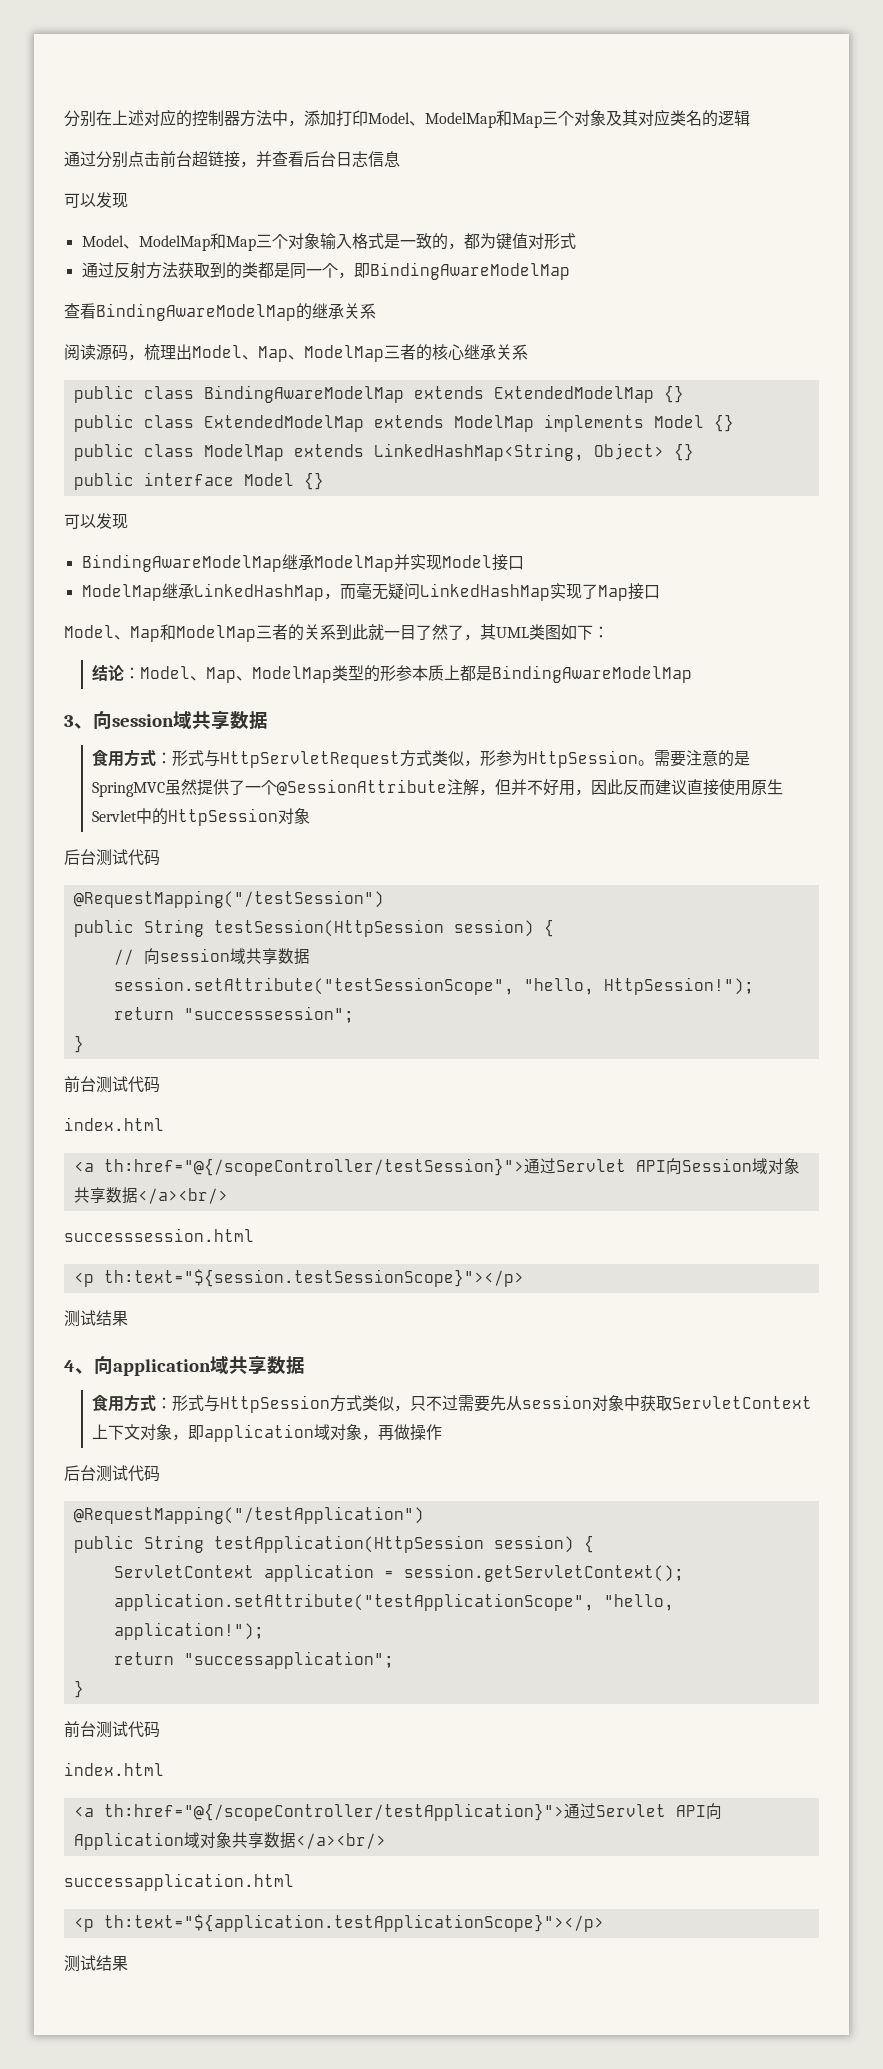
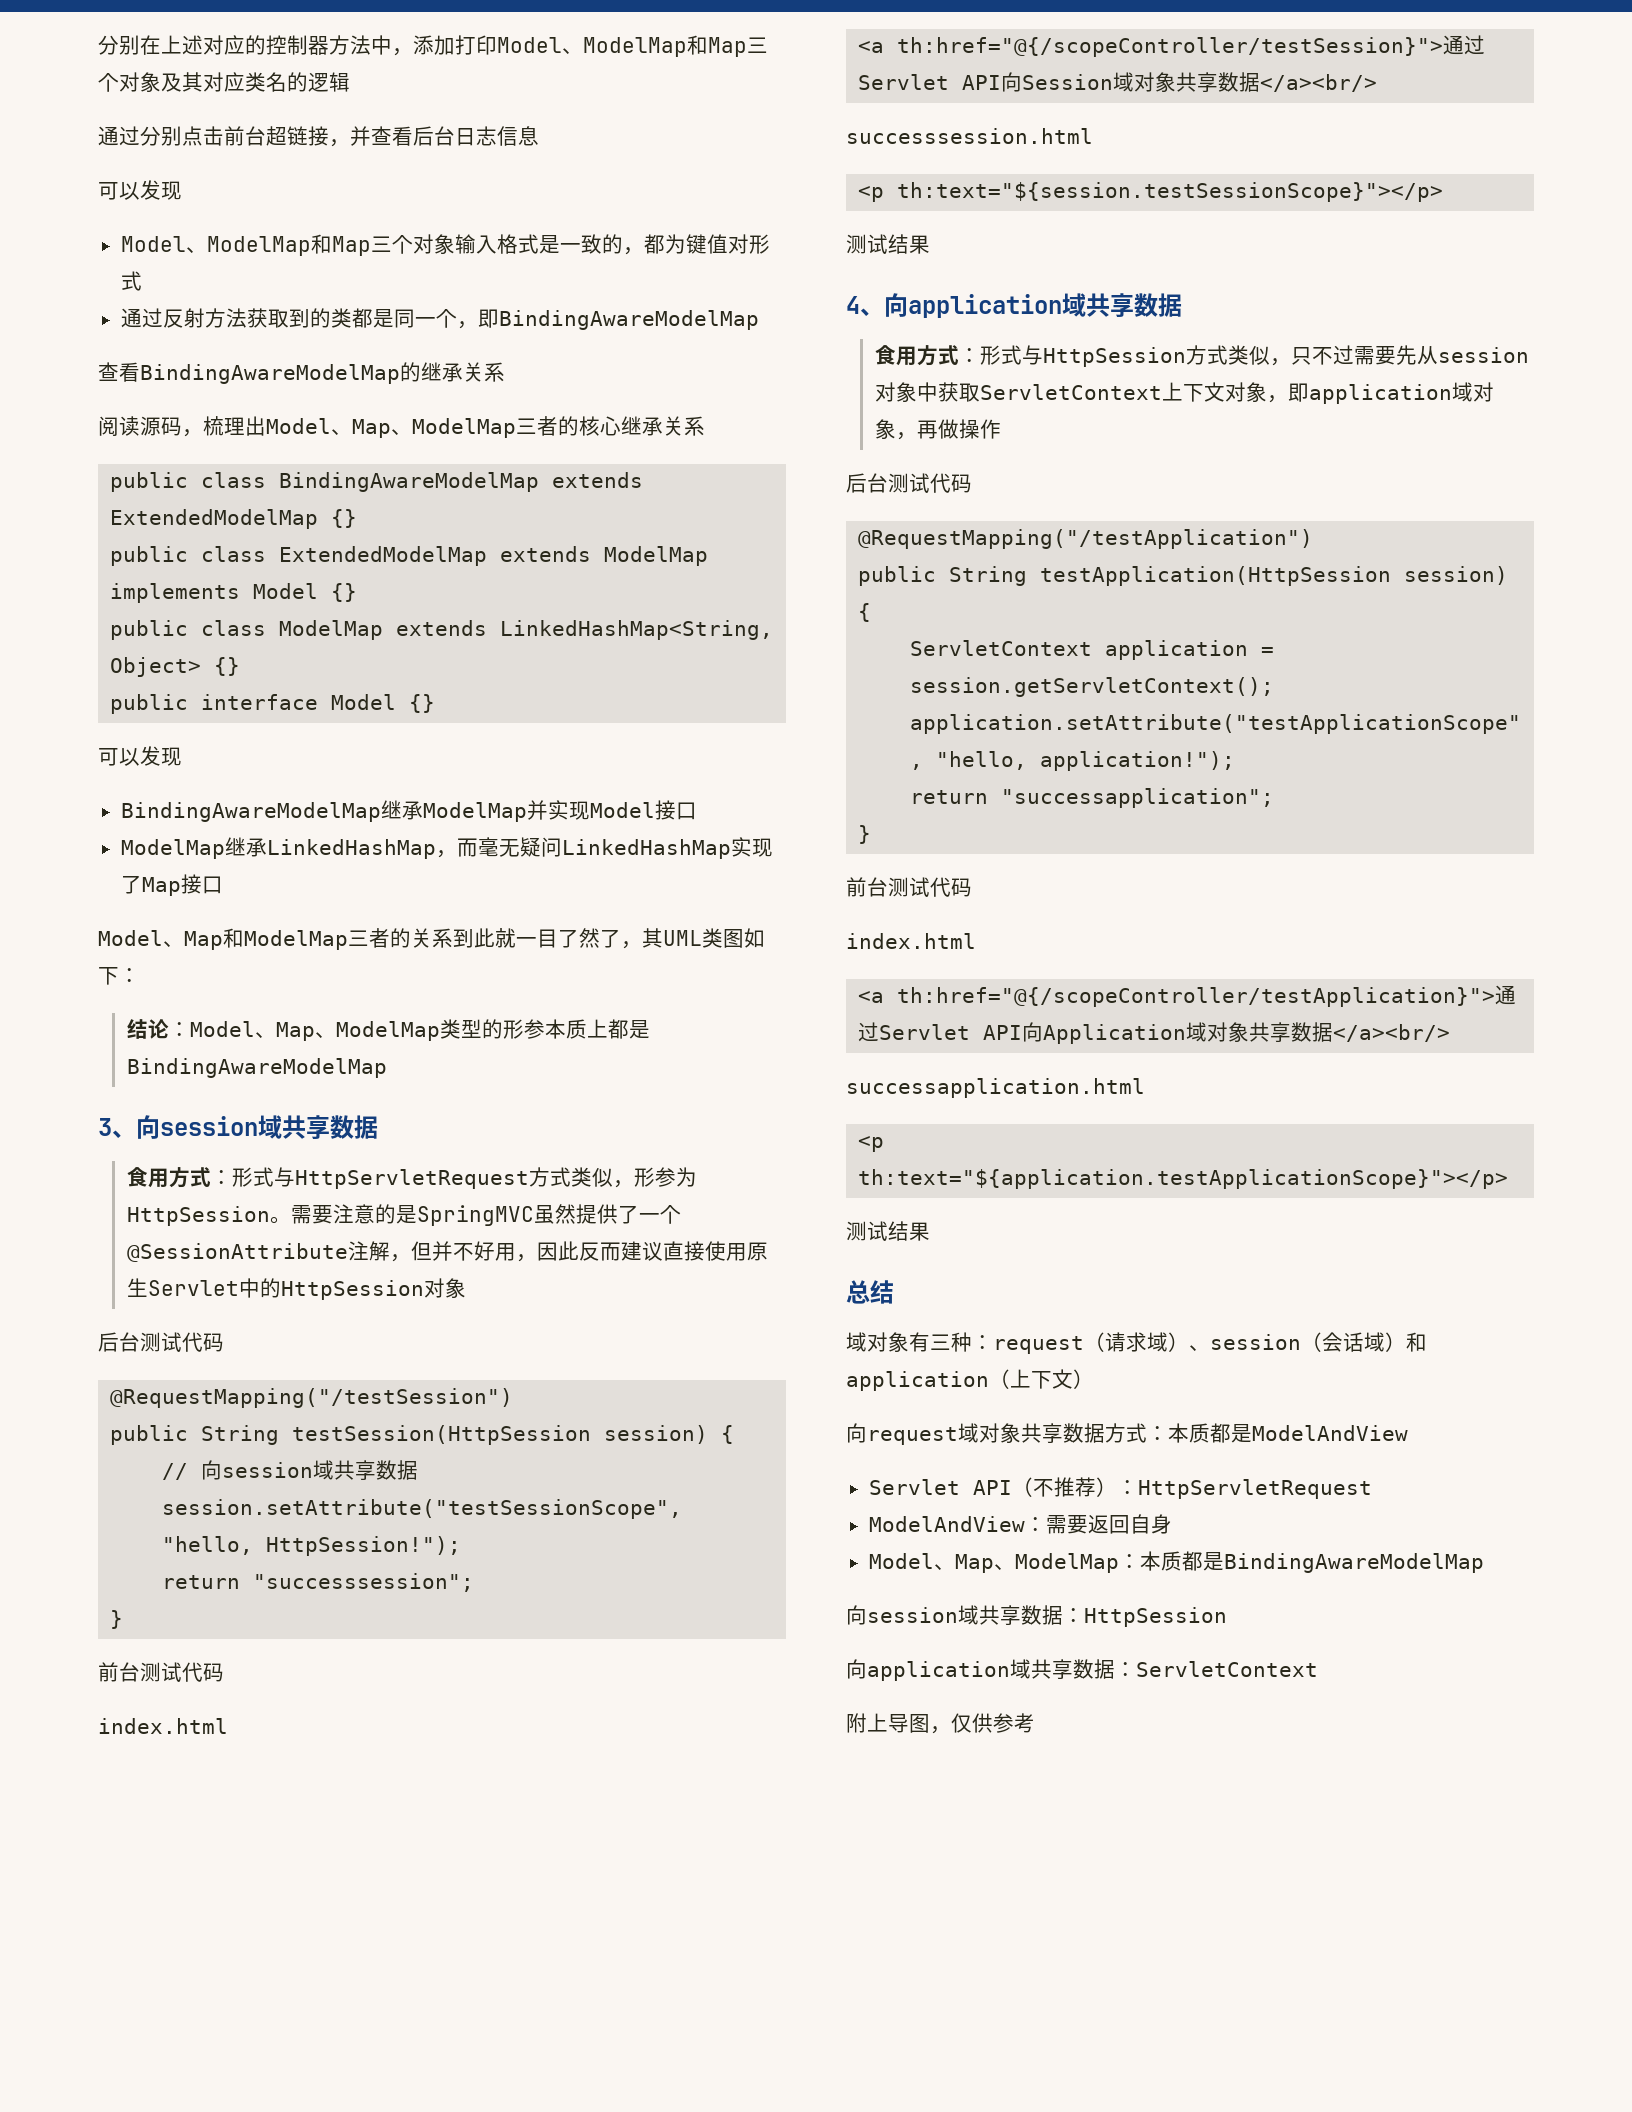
(128, 1963) none -> [846,1280,894,1304] [846,1332,1427,1354] [846,1369,1094,1391] [846,1423,1408,1445] [868,1477,1372,1499] [868,1514,1172,1534] [868,1551,1484,1573] [846,1605,1227,1627] [846,1659,1318,1681] [846,1713,1035,1734] // 总结 // 域对象有三种：request（请求域）、session（会话域）和application（上下文） // 向request域对象共享数据方式：本质都是ModelAndView // Servlet API（不推荐）：HttpServletRequest // ModelAndView：需要返回自身 // Model、Map、ModelMap：本质都是BindingAwareModelMap // 向session域共享数据：HttpSession // 向application域共享数据：ServletContext // 附上导图，仅供参考

